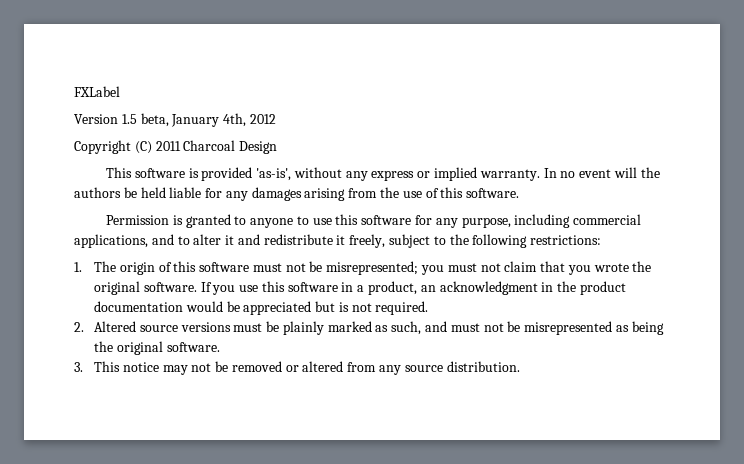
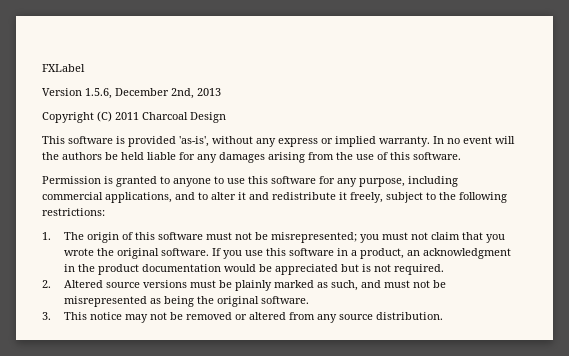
[121,113,276,127] 1.5 beta, January 4th, 2012 -> [85,88,221,99] 1.5.6, December 2nd, 2013

